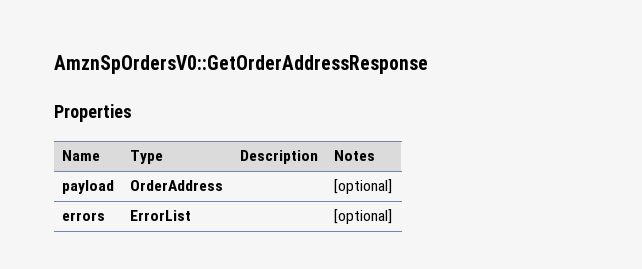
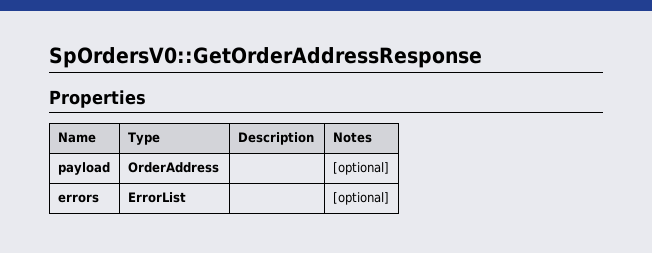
[54,55,428,74] AmznSpOrdersV0::GetOrderAddressResponse -> [49,47,482,68] SpOrdersV0::GetOrderAddressResponse

